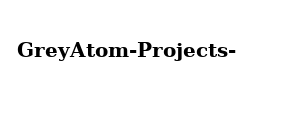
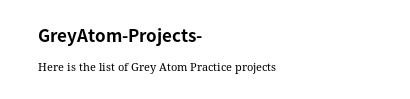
(236, 51) none -> [38,63,276,74] // Here is the list of Grey Atom Practice projects

